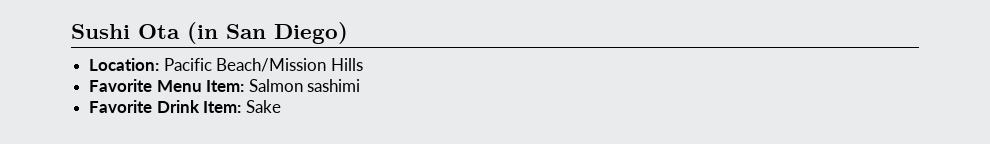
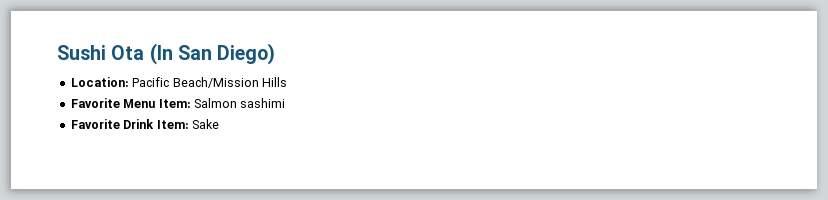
[187,22,218,44] (in -> [149,43,173,65] (In

